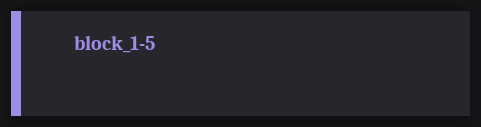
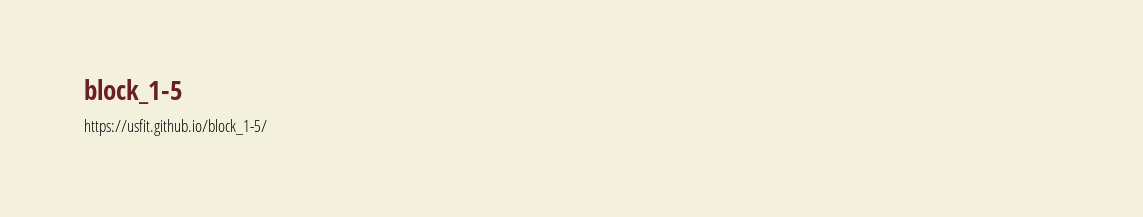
(155, 44) none -> [84,119,267,136] // https://usfit.github.io/block_1-5/

